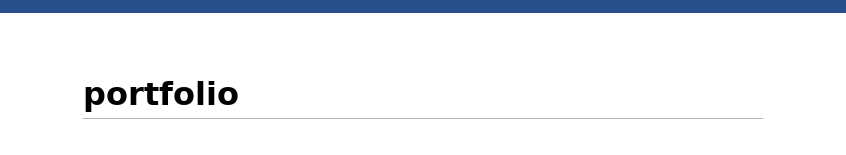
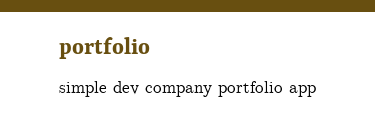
[83,81,239,112] portfolio -> [59,37,150,59] [59,81,316,97] portfolio // simple dev company portfolio app

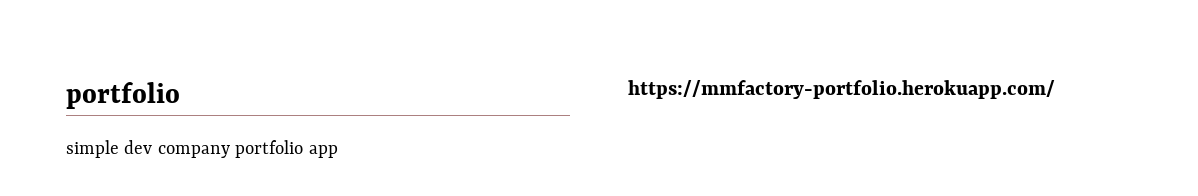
(316, 91) none -> [628,80,1055,99] // https://mmfactory-portfolio.herokuapp.com/

